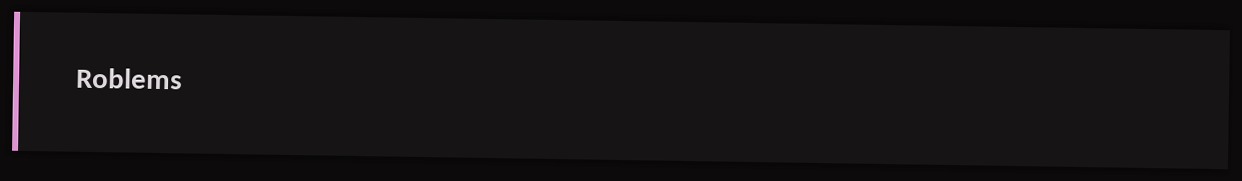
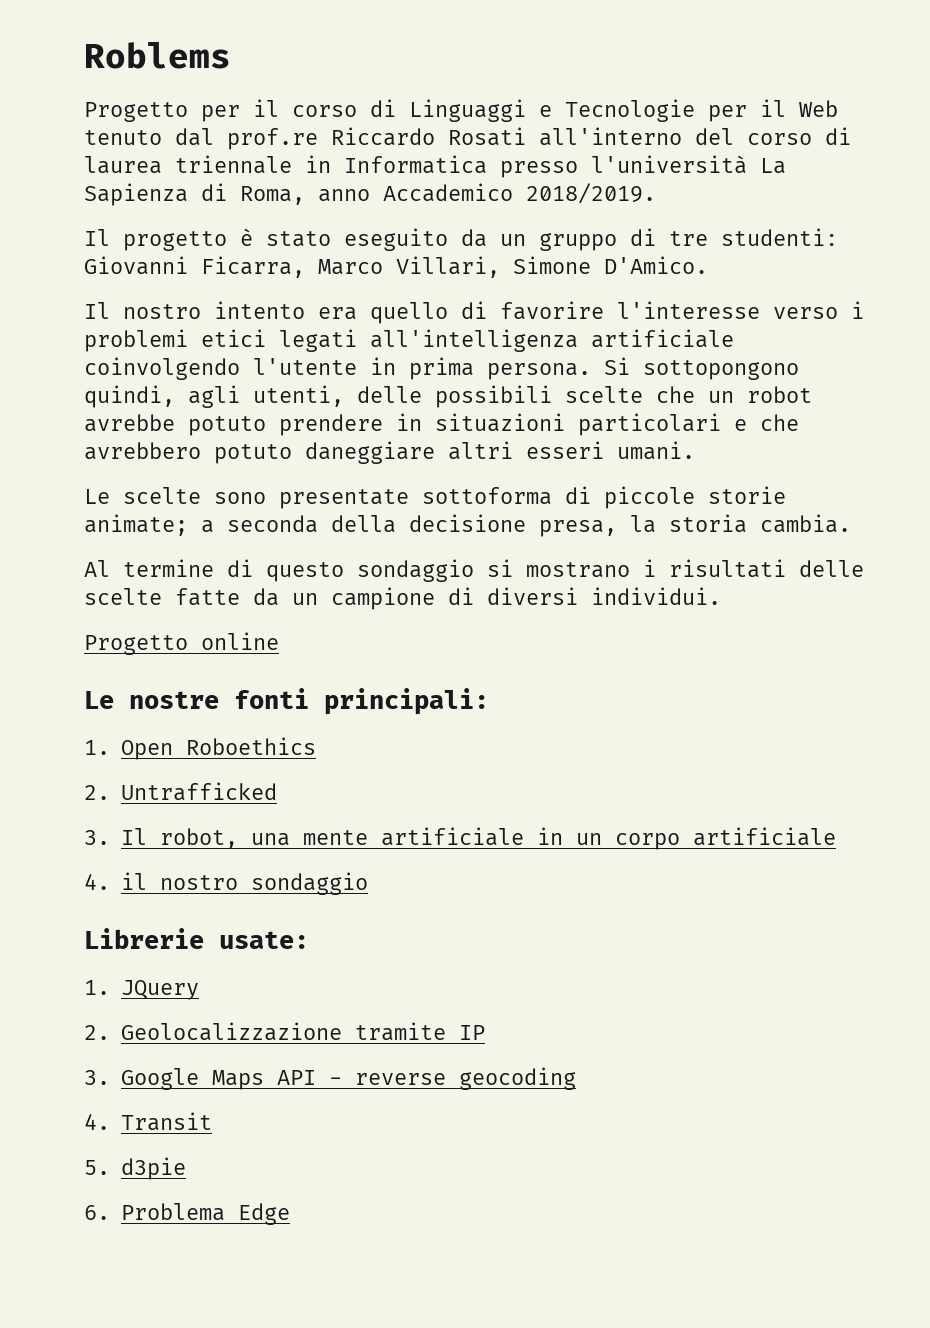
(183, 78) none -> [84,99,838,122] [84,127,851,150] [84,155,786,178] [84,183,656,206] [84,228,838,251] [84,256,708,278] [84,301,864,324] [84,329,734,352] [84,357,799,380] [84,385,812,408] [84,413,799,436] [84,441,695,464] [84,486,786,509] [84,514,851,537] [84,559,864,582] [84,587,721,610] [84,632,279,655] [84,688,489,715] [84,737,316,760] [84,782,277,801] [84,827,836,850] [84,872,368,895] [84,928,309,949] [84,980,199,1000] [84,1022,485,1041] [84,1067,576,1090] [84,1112,212,1131] [84,1157,186,1180] [84,1203,290,1225] // Progetto per il corso di Linguaggi e Tecnologie per il Web tenuto dal prof.re Riccardo Rosati all'interno del corso di laurea triennale in Informatica presso l'università La Sapienza di Roma, anno Accademico 2018/2019. // Il progetto è stato eseguito da un gruppo di tre studenti: Giovanni Ficarra, Marco Villari, Simone D'Amico. // Il nostro intento era quello di favorire l'interesse verso i problemi etici legati all'intelligenza artificiale coinvolgendo l'utente in prima persona. Si sottopongono quindi, agli utenti, delle possibili scelte che un robot avrebbe potuto prendere in situazioni particolari e che avrebbero potuto daneggiare altri esseri umani. // Le scelte sono presentate sottoforma di piccole storie animate; a seconda della decisione presa, la storia cambia. // Al termine di questo sondaggio si mostrano i risultati delle scelte fatte da un campione di diversi individui. // Progetto online // Le nostre fonti principali: // 1. Open Roboethics // 2. Untrafficked // 3. Il robot, una mente artificiale in un corpo artificiale // 4. il nostro sondaggio // Librerie usate: // 1. JQuery // 2. Geolocalizzazione tramite IP // 3. Google Maps API - reverse geocoding // 4. Transit // 5. d3pie // 6. Problema Edge

